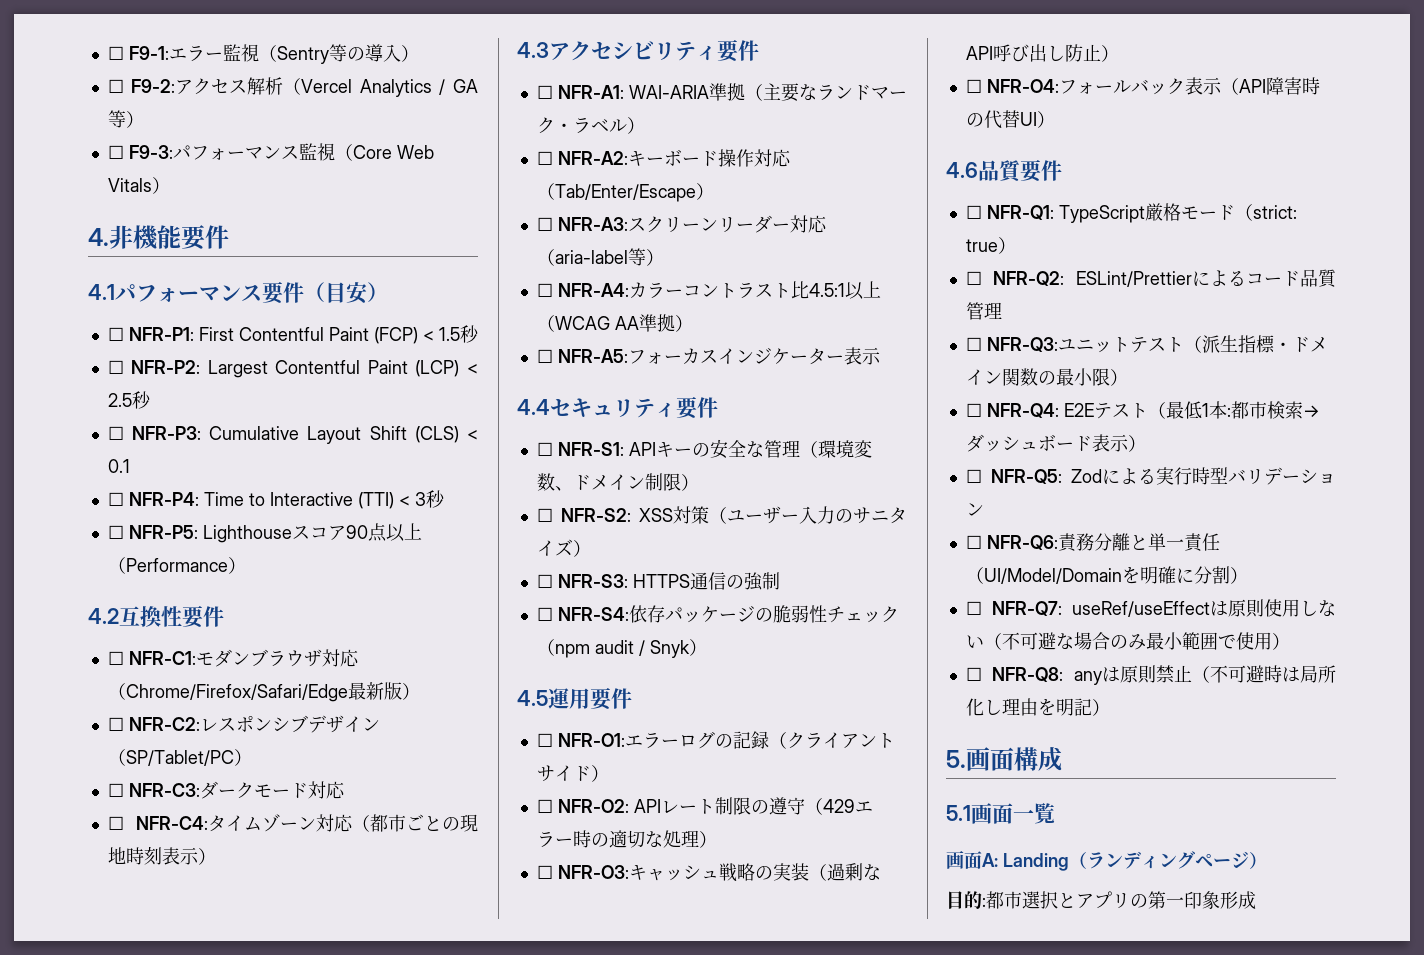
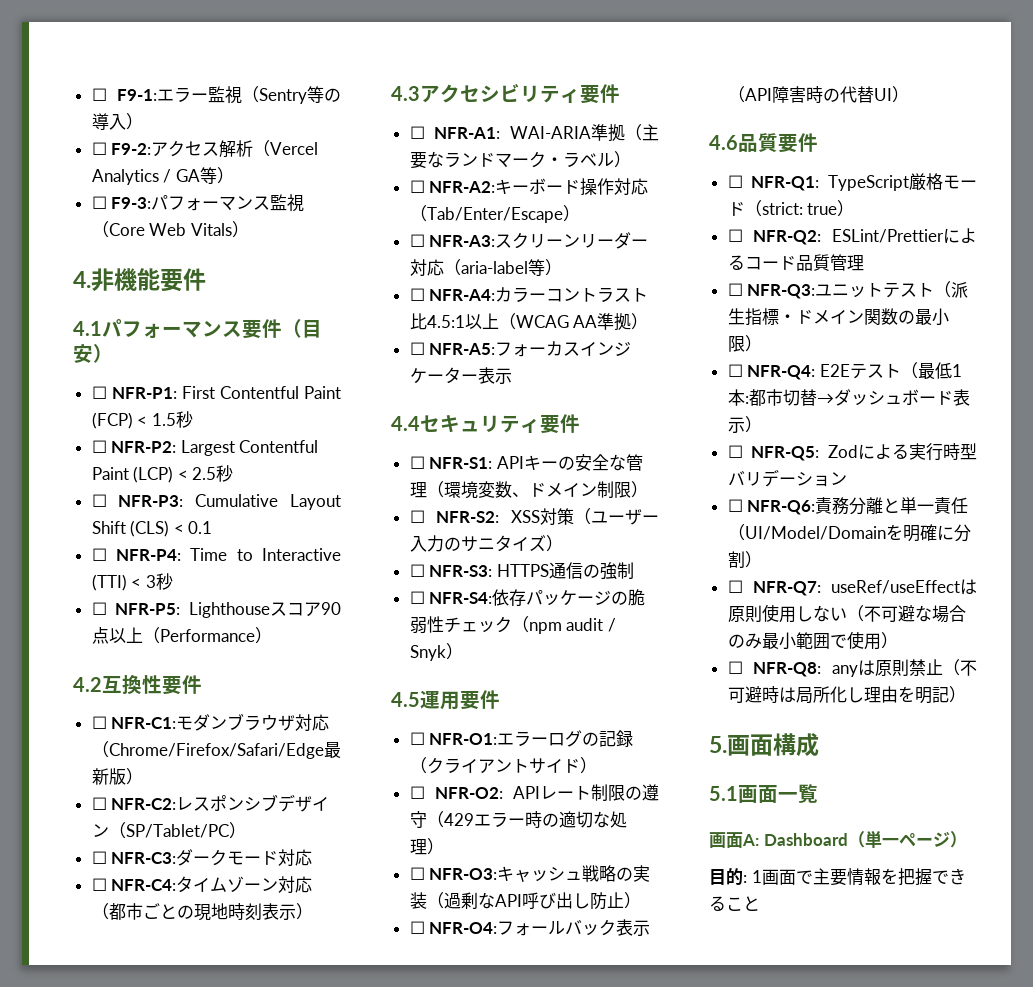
[1266,401,1303,419] 検索 -> [782,389,817,406] 切替
[1002,851,1195,871] Landing（ランディング -> [763,831,899,848] Dashboard（単一
[986,891,1256,909] 都市選択とアプリの第一印象形成 -> [751,868,966,886] [709,896,760,911] 1画面で主要情報を把握できること

